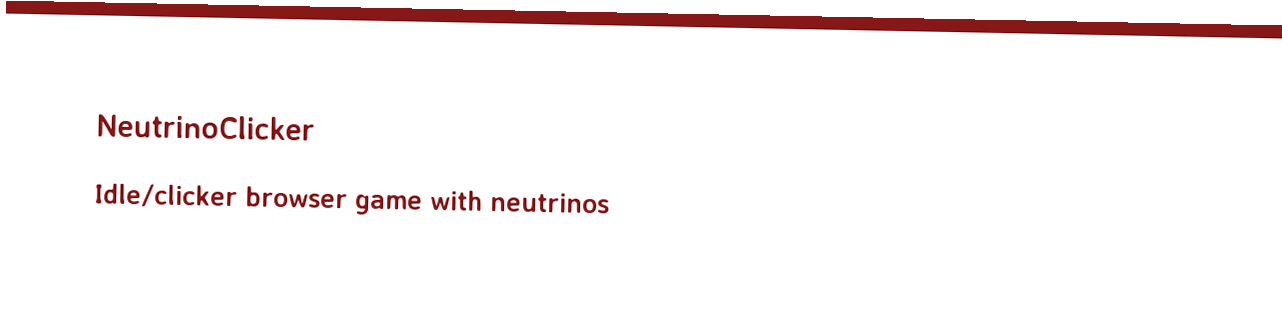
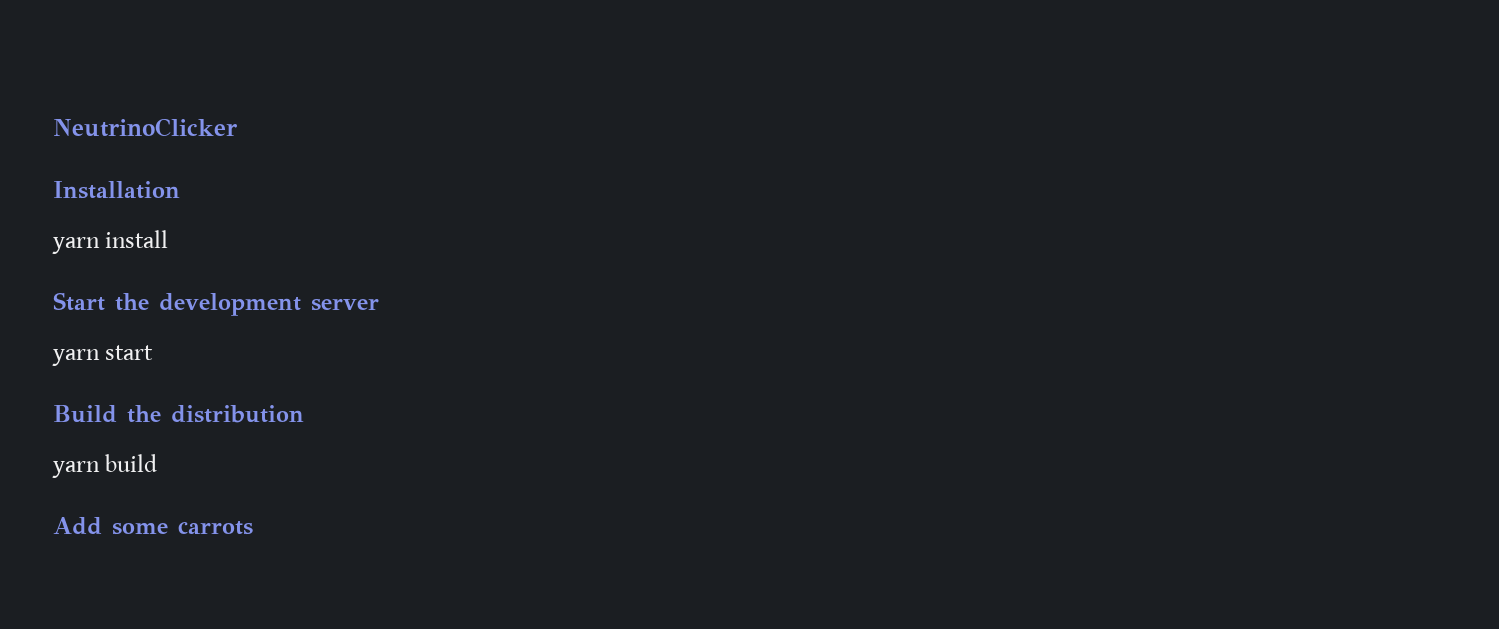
[94,183,610,216] Idle/clicker browser game with neutrinos -> [53,181,180,199] [52,230,169,254] [53,292,379,316] [52,345,154,366] [53,405,304,423] [52,454,158,478] [53,517,253,535] Installation // yarn install // Start the development server // yarn start // Build the distribution // yarn build // Add some carrots

